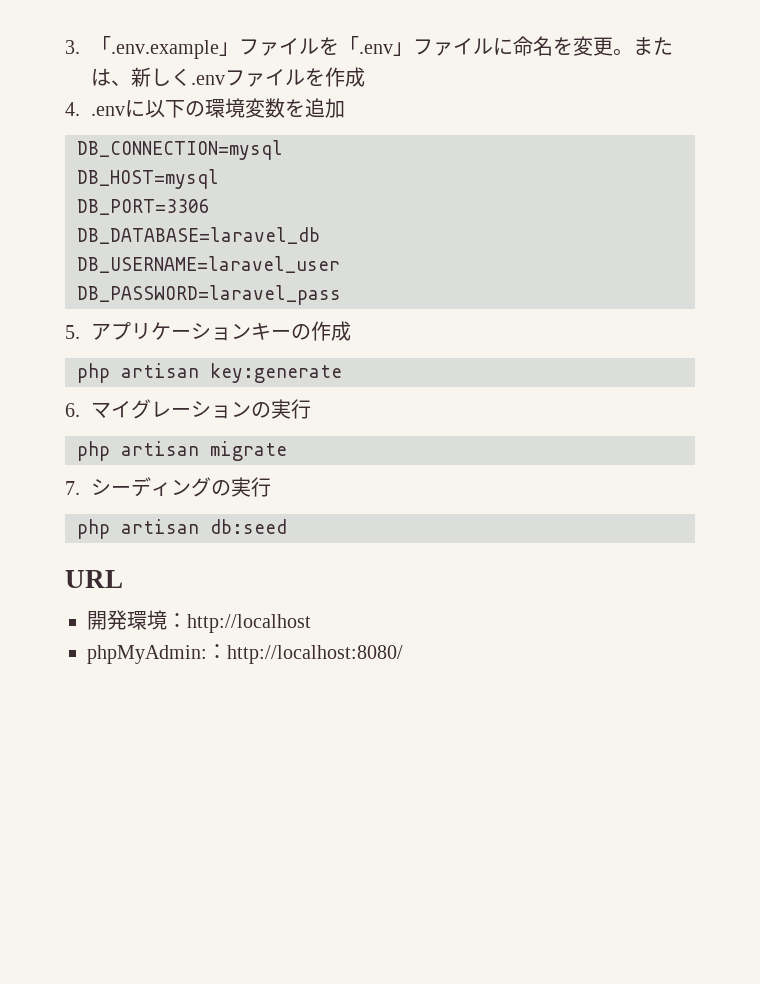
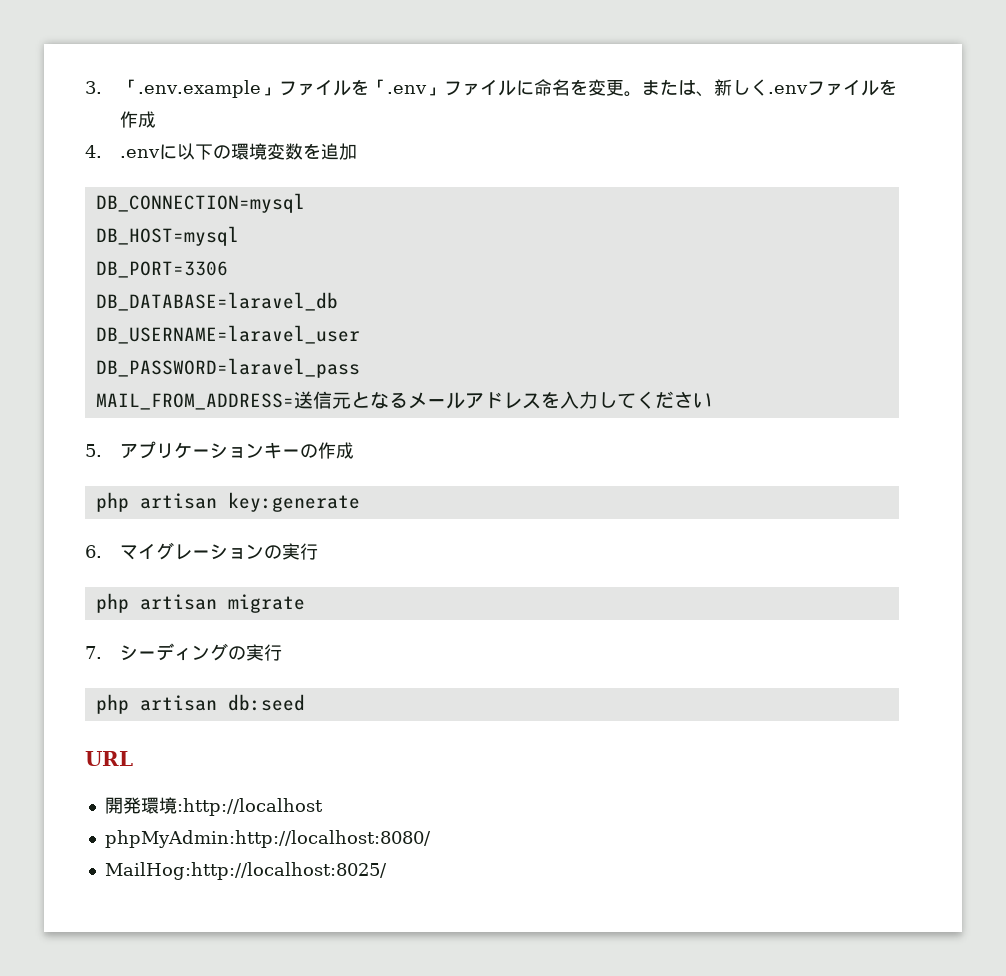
(341, 295) none -> [95,391,712,410] // MAIL_FROM_ADDRESS=送信元となるメールアドレスを入力してください
[167,613,311,633] [87,644,403,664] ：http://localhost // phpMyAdmin:：http://localhost:8080/ -> [176,798,323,816] [104,830,431,848] [104,862,387,880] :http://localhost // phpMyAdmin:http://localhost:8080/ // MailHog:http://localhost:8025/

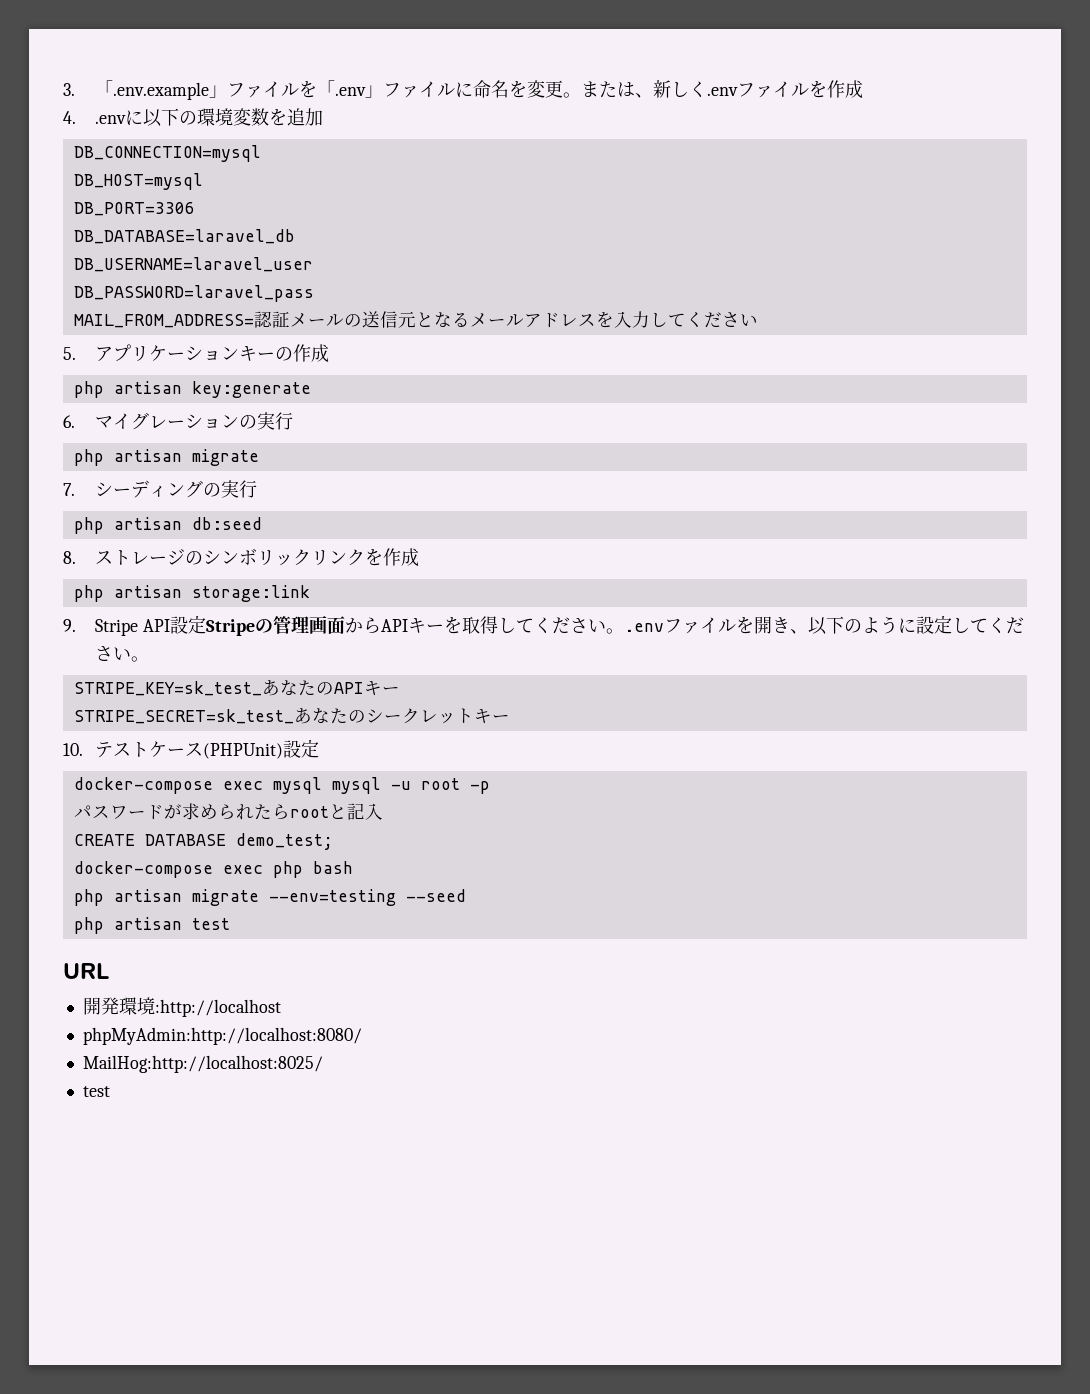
(294, 401) none -> [253,311,362,328] 認証メールの
(305, 702) none -> [63,548,419,566] [73,585,310,602] [63,615,1024,636] [94,646,149,662] [73,680,400,696] [73,708,510,724] [63,739,319,759] [73,777,490,794] [73,803,383,820] [73,833,333,850] [73,861,353,878] [73,889,466,906] [73,917,230,934] // 8.ストレージのシンボリックリンクを作成 // php artisan storage:link // 9. Stripe API設定Stripeの管理画面からAPIキーを取得してください。.envファイルを開き、以下のように設定してください。 // STRIPE_KEY=sk_test_あなたのAPIキー // STRIPE_SECRET=sk_test_あなたのシークレットキー // 10.テストケース(PHPUnit)設定 // docker-compose exec mysql mysql -u root -p // パスワードが求められたらrootと記入 // CREATE DATABASE demo_test; // docker-compose exec php bash // php artisan migrate --env=testing --seed // php artisan test
(387, 871) none -> [82,1086,110,1097] // test

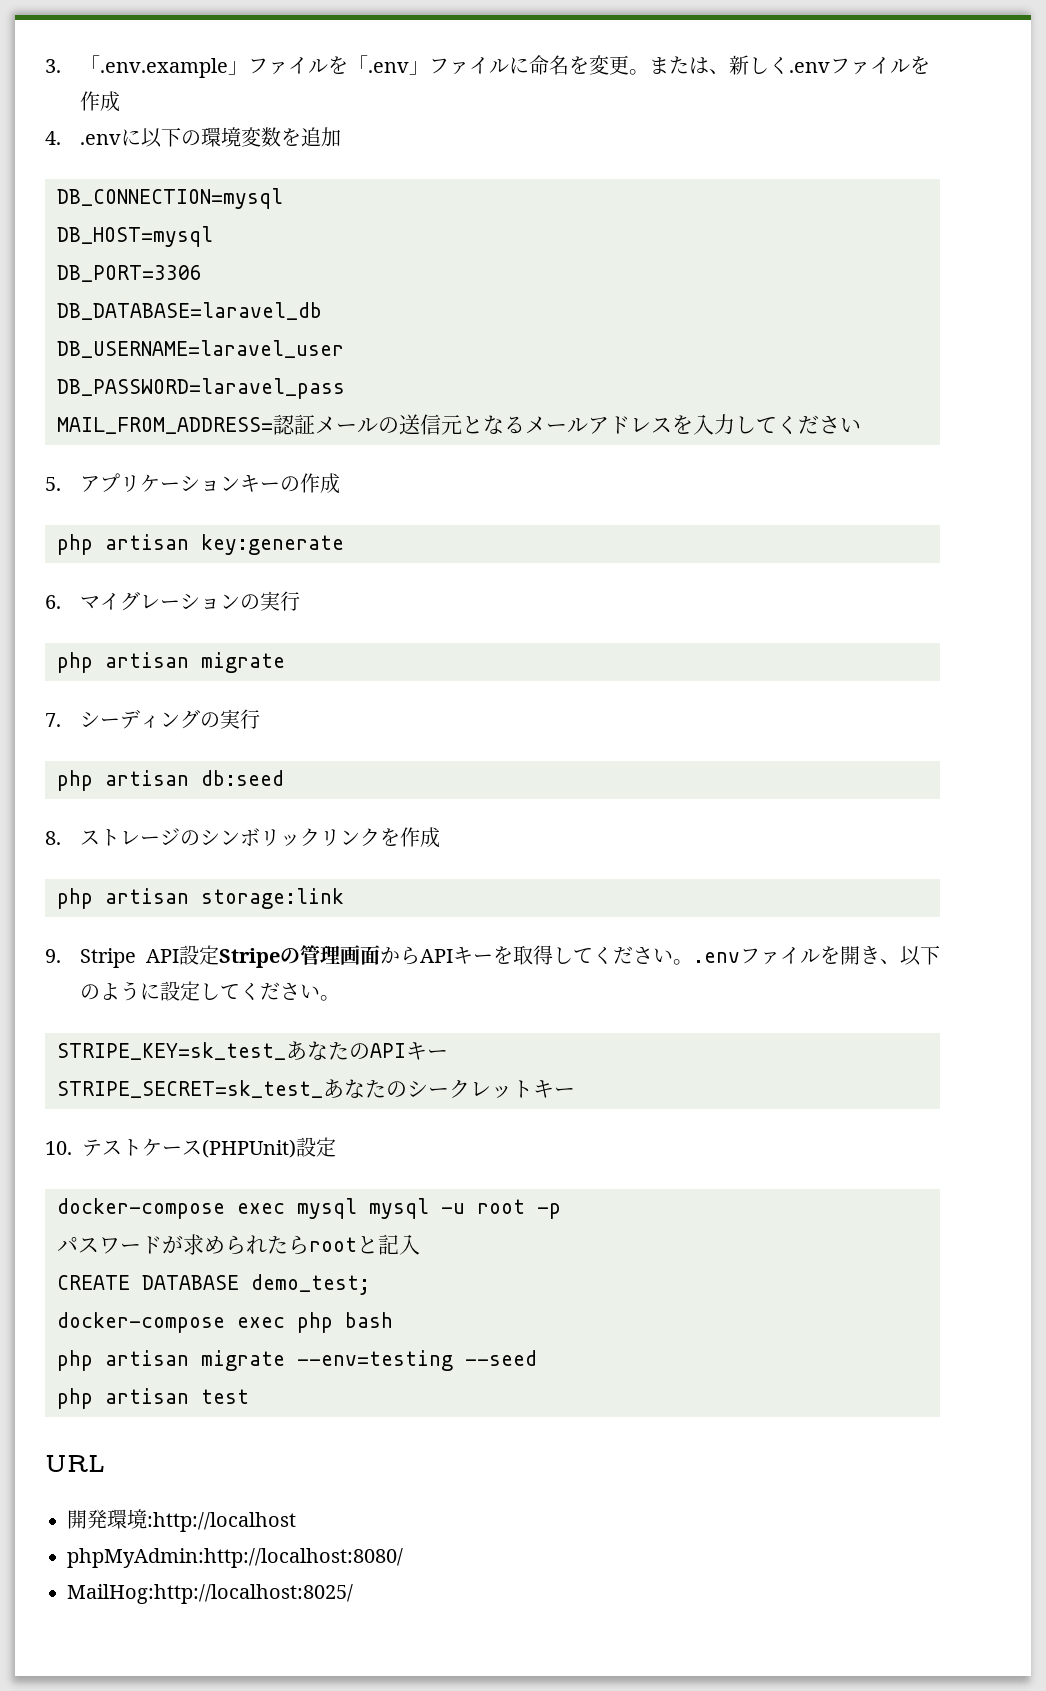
[82,1086,110,1097] // test -> (353, 1594) none

